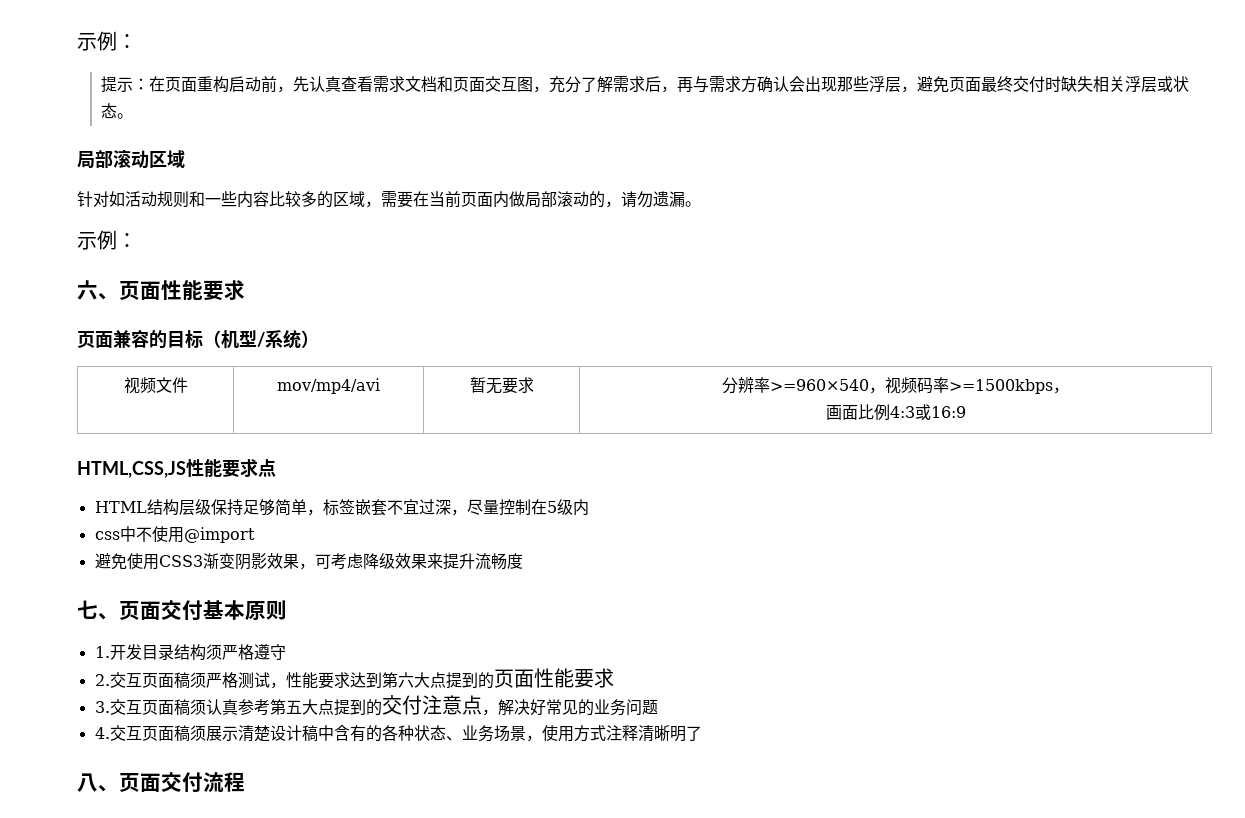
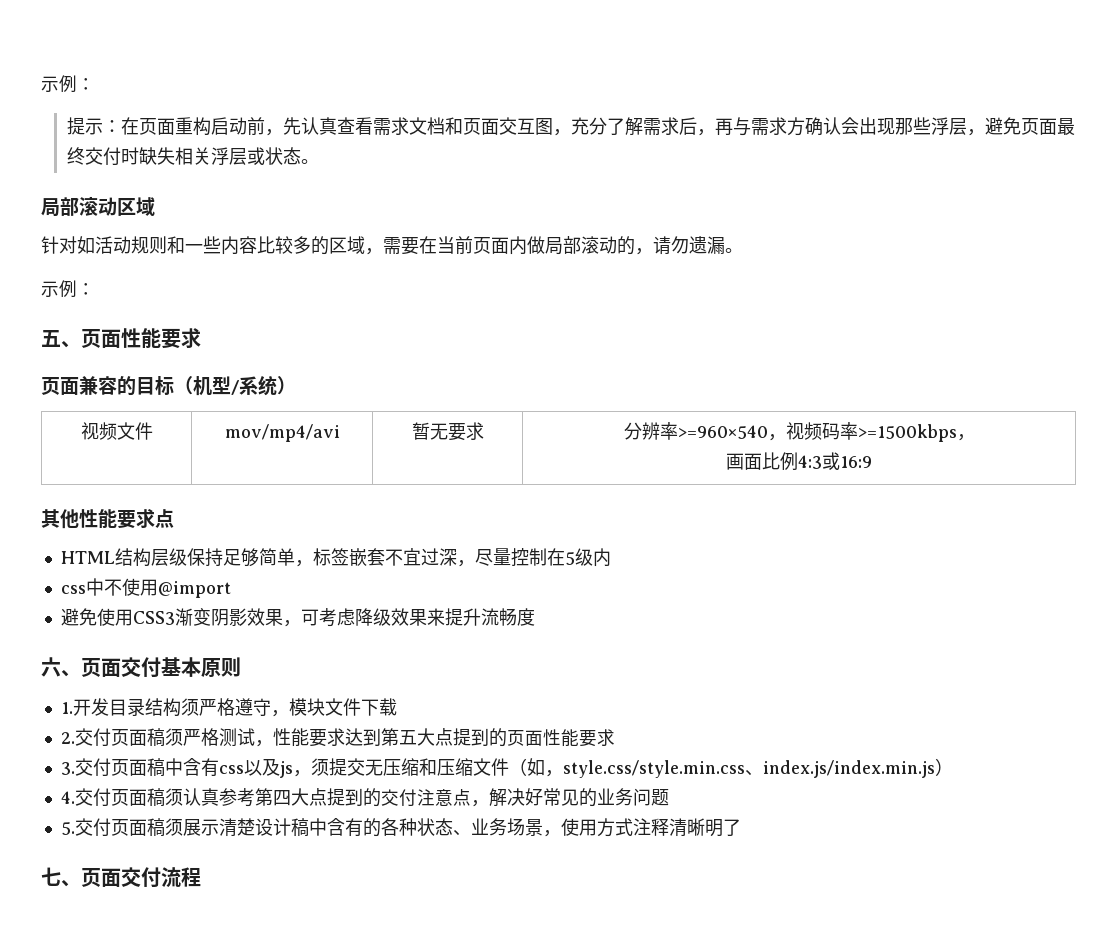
[77,280,98,300] 六 -> [41,330,61,347] 五
[77,461,186,478] HTML,CSS,JS -> [41,509,79,529] 其他
[77,600,98,619] 七 -> [41,657,61,677] 六
(286, 652) none -> [270,698,397,717] ，模块文件下载
[125,673,142,687] 互 -> [92,728,111,747] 付
[397,672,414,688] 六 -> [398,730,417,745] 五
[125,700,142,714] 互 -> [92,758,953,778] [60,788,111,807] 付页面稿中含有css以及js，须提交无压缩和压缩文件（如，style.css/style.min.css、index.js/index.min.js） // 4.交付
[285,700,302,714] 五 -> [272,790,291,806] 四
[94,725,142,741] 4.交互 -> [60,818,111,837] 5.交付
[77,773,98,792] 八 -> [41,867,61,886] 七

